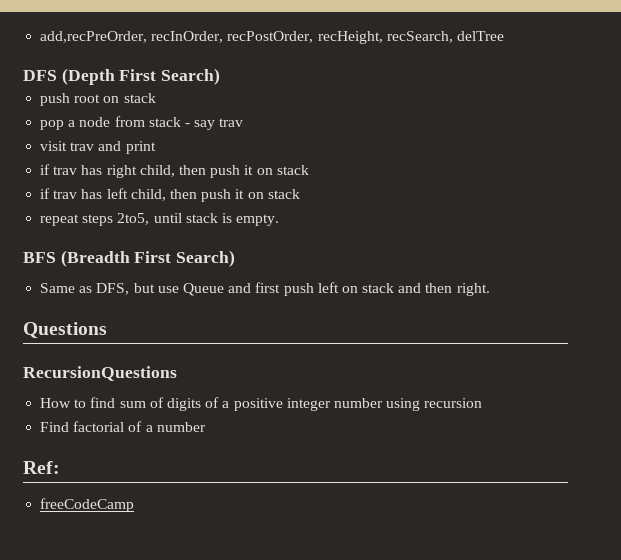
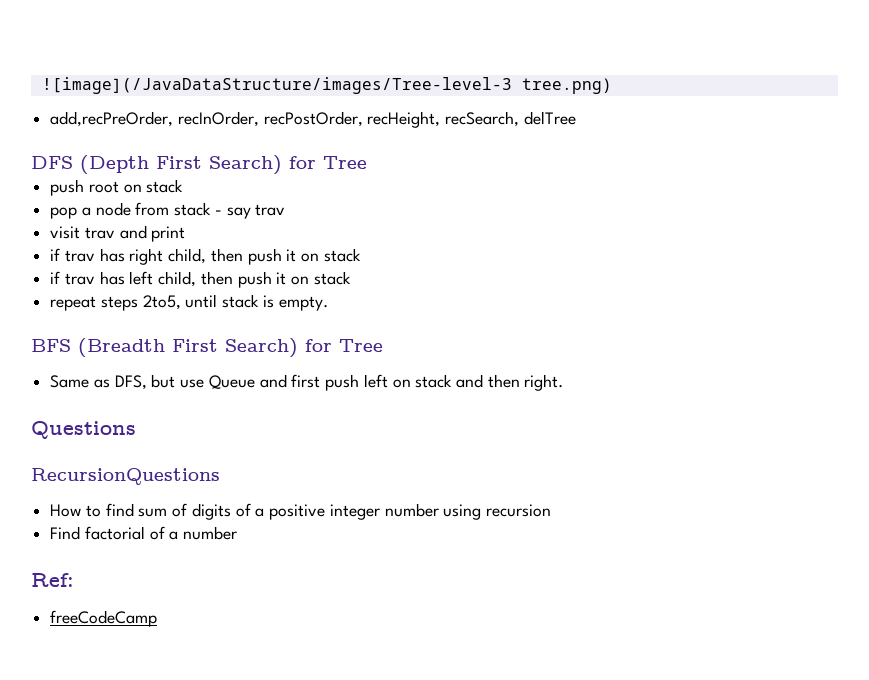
(40, 37) none -> [41,77,612,94] ![image](/JavaDataStructure/images/Tree-level-3 tree.png) //
(221, 76) none -> [289,156,367,169] for Tree
(236, 258) none -> [305,339,383,352] for Tree

